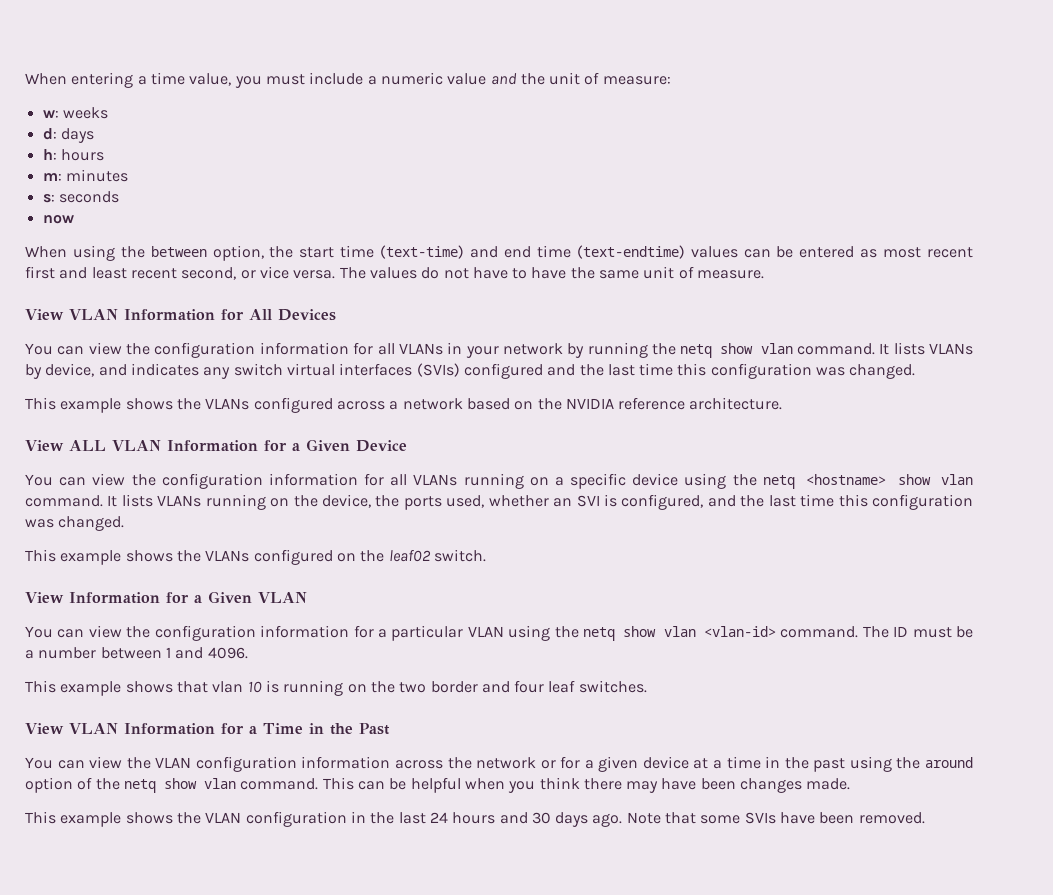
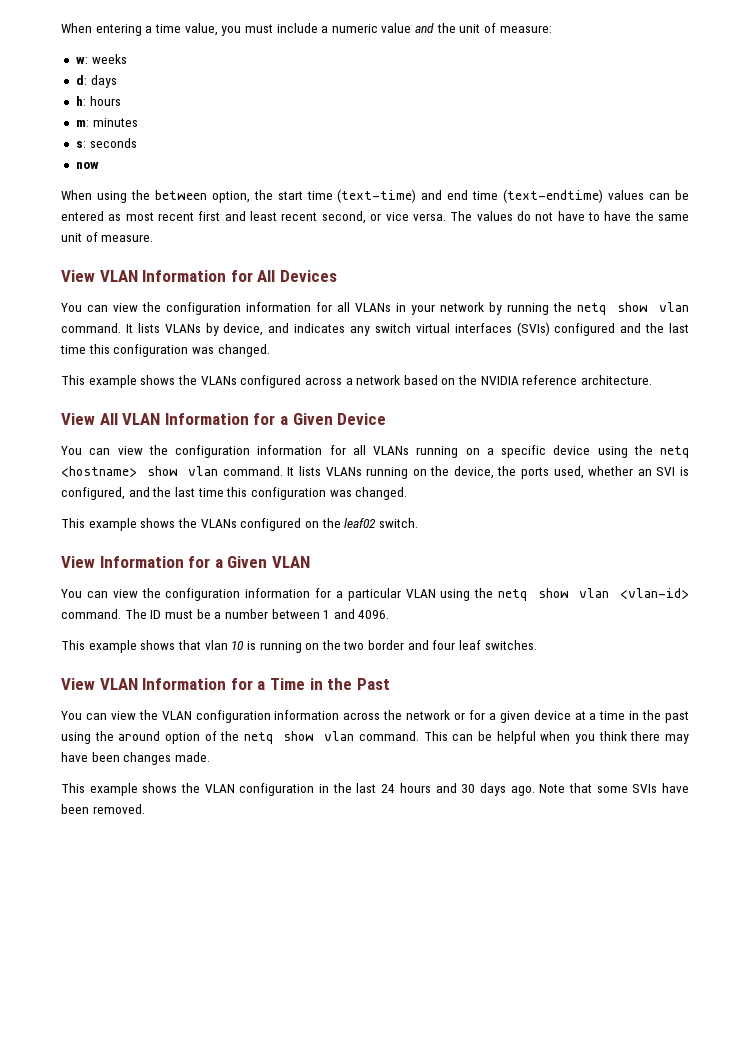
[69,440,106,451] ALL -> [99,413,118,425] All

